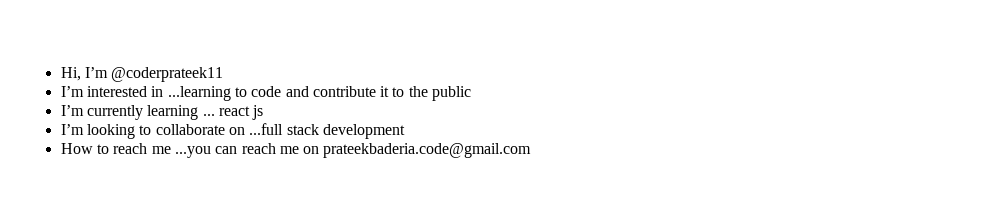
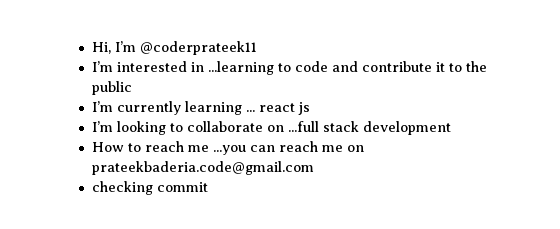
(532, 150) none -> [91,181,208,195] // checking commit

